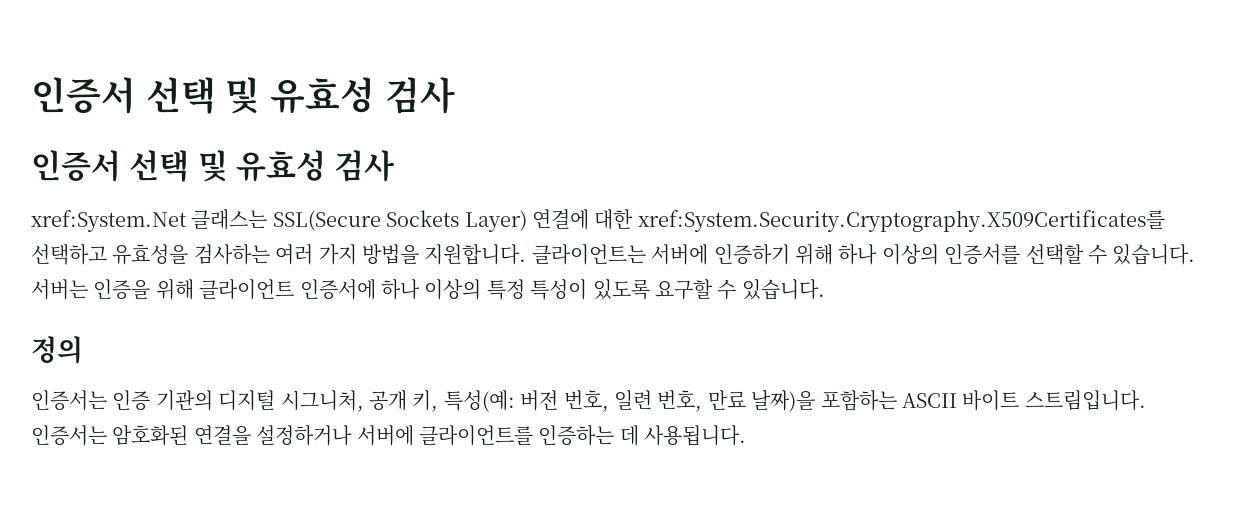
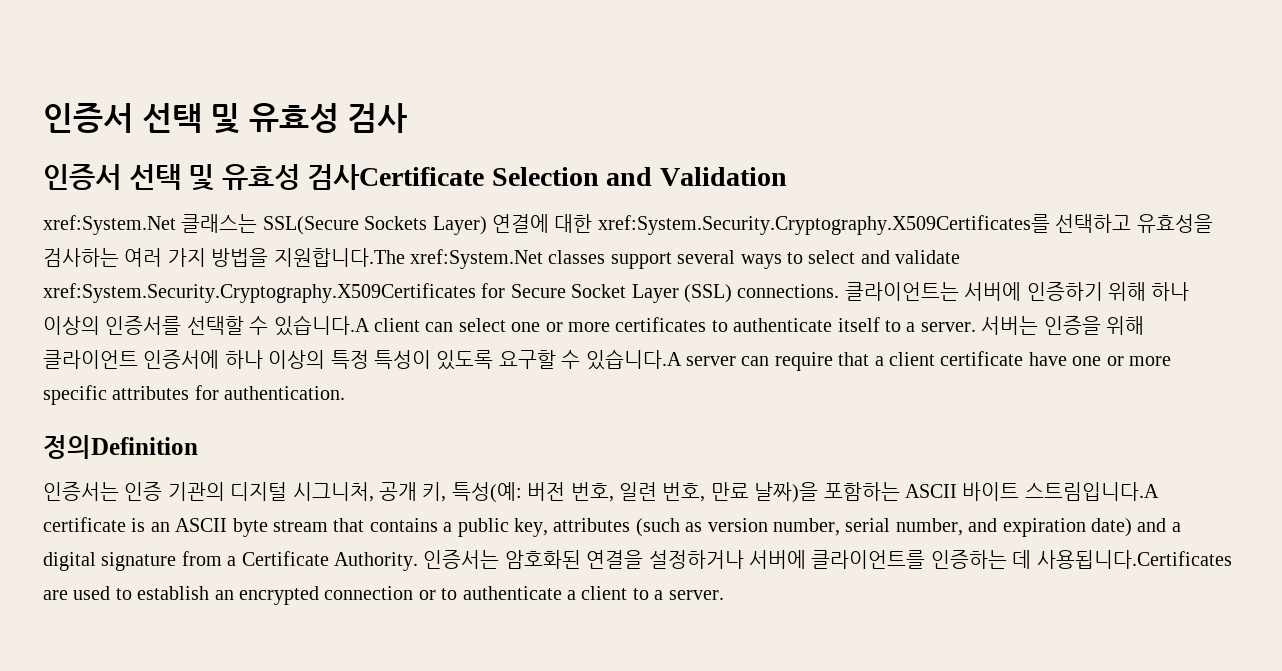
[334,150,395,182] 검사 -> [307,164,787,190] 검사Certificate Selection and Validation
[424,244,527,265] 지원합니다. -> [273,248,961,269] [43,283,840,303] 지원합니다.The xref:System.Net classes support several ways to select and validate xref:System.Security.Cryptography.X509Certificates for Secure Socket Layer (SSL) connections.
[1112,244,1196,265] 있습니다. -> [273,315,976,336] 있습니다.A client can select one or more certificates to authenticate itself to a server.
[741,279,825,300] [31,336,83,364] 있습니다. // 정의 -> [585,349,1171,371] [43,385,346,405] [43,435,198,459] 있습니다.A server can require that a client certificate have one or more specific attributes for authentication. // 정의Definition
[1024,390,1146,411] 스트림입니다. -> [1024,482,1159,501] [43,517,1181,537] [43,551,418,571] 스트림입니다.A certificate is an ASCII byte stream that contains a public key, attributes (such as version number, serial number, and expiration date) and a digital signature from a Certificate Authority.
[644,425,747,446] 사용됩니다. -> [1036,550,1232,569] [43,586,724,605] 사용됩니다.Certificates are used to establish an encrypted connection or to authenticate a client to a server.

